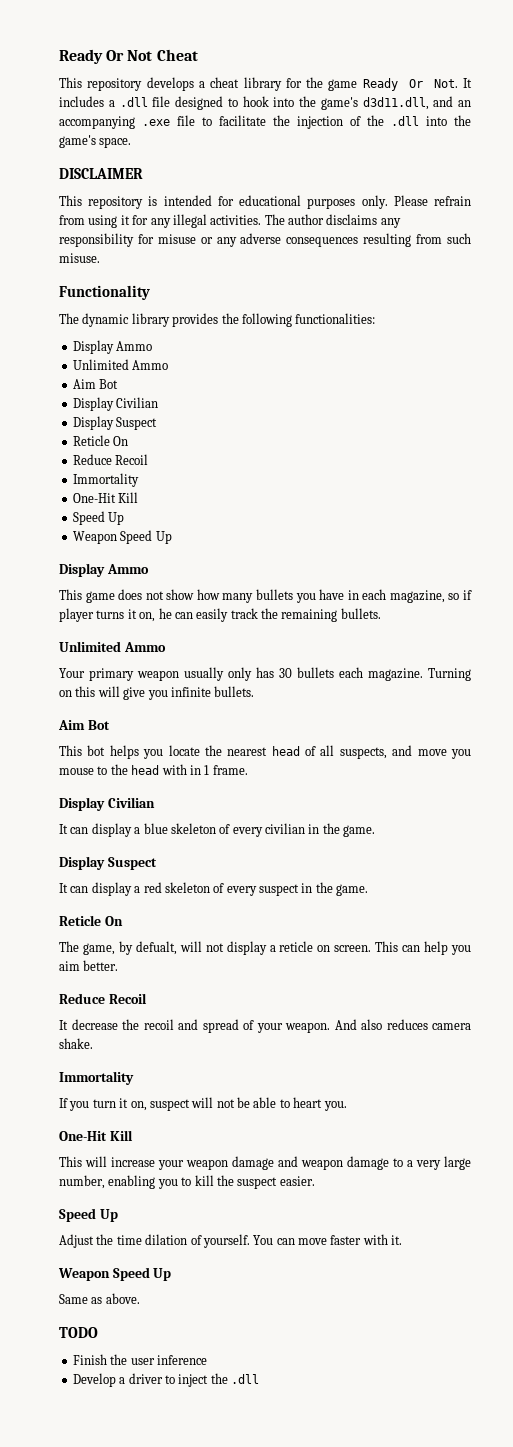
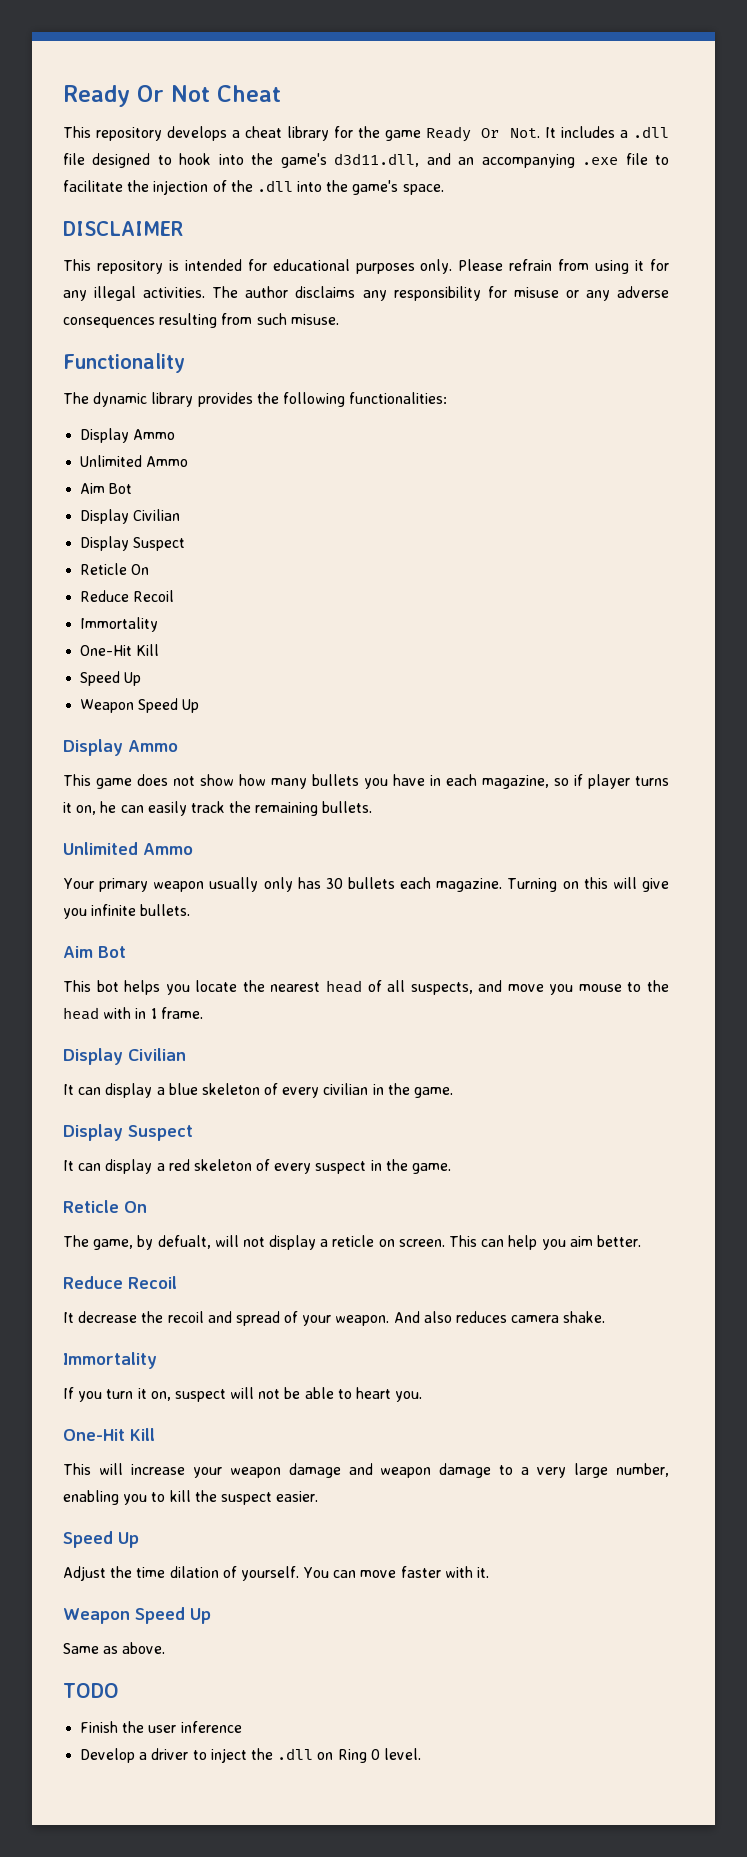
(259, 1379) none -> [317,1748,421,1763] on Ring 0 level.

